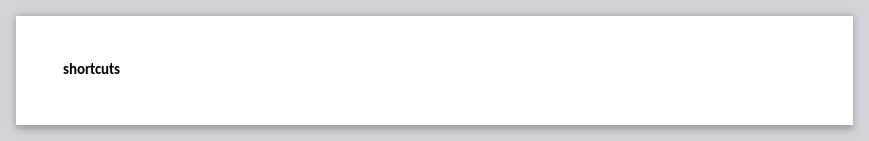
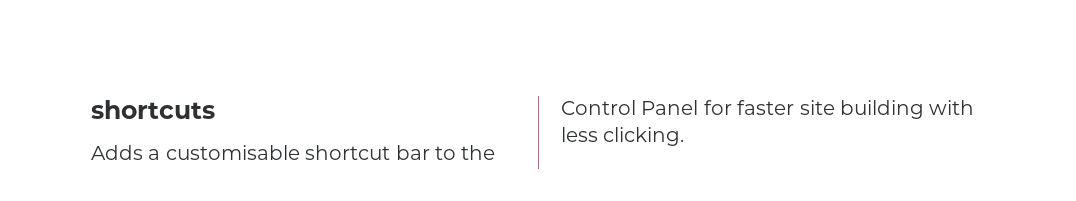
(120, 68) none -> [91,145,496,160] [561,100,975,119] [561,127,685,146] // Adds a customisable shortcut bar to the Control Panel for faster site building with less clicking.

